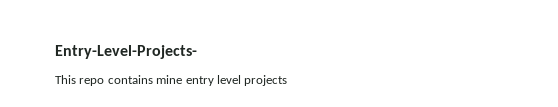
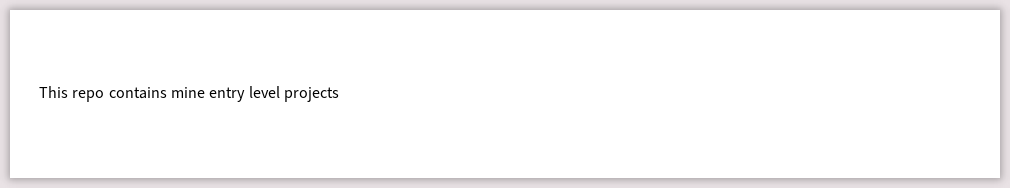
[55,45,197,59] Entry-Level-Projects- // -> (39, 92) none

